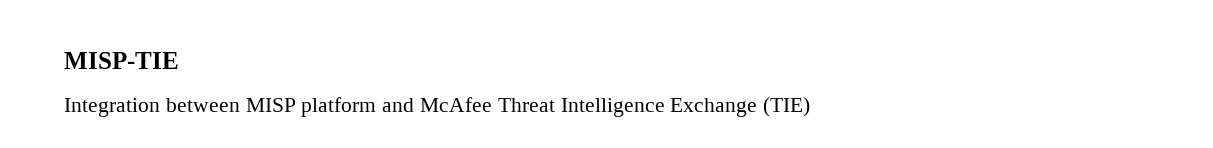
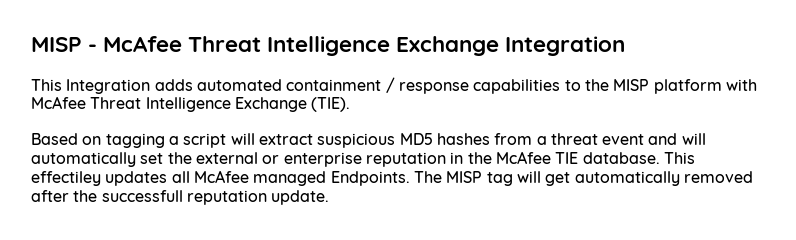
[64,52,179,69] [64,97,811,117] MISP-TIE // Integration between MISP platform and McAfee Threat Intelligence Exchange (TIE) -> [31,36,626,56] [31,77,757,94] [31,96,351,112] [31,133,706,148] [31,151,695,167] [31,170,753,186] [31,190,330,205] MISP - McAfee Threat Intelligence Exchange Integration // This Integration adds automated containment / response capabilities to the MISP platform with McAfee Threat Intelligence Exchange (TIE). // Based on tagging a script will extract suspicious MD5 hashes from a threat event and will automatically set the external or enterprise reputation in the McAfee TIE database. This effectiley updates all McAfee managed Endpoints. The MISP tag will get automatically removed after the successfull reputation update.

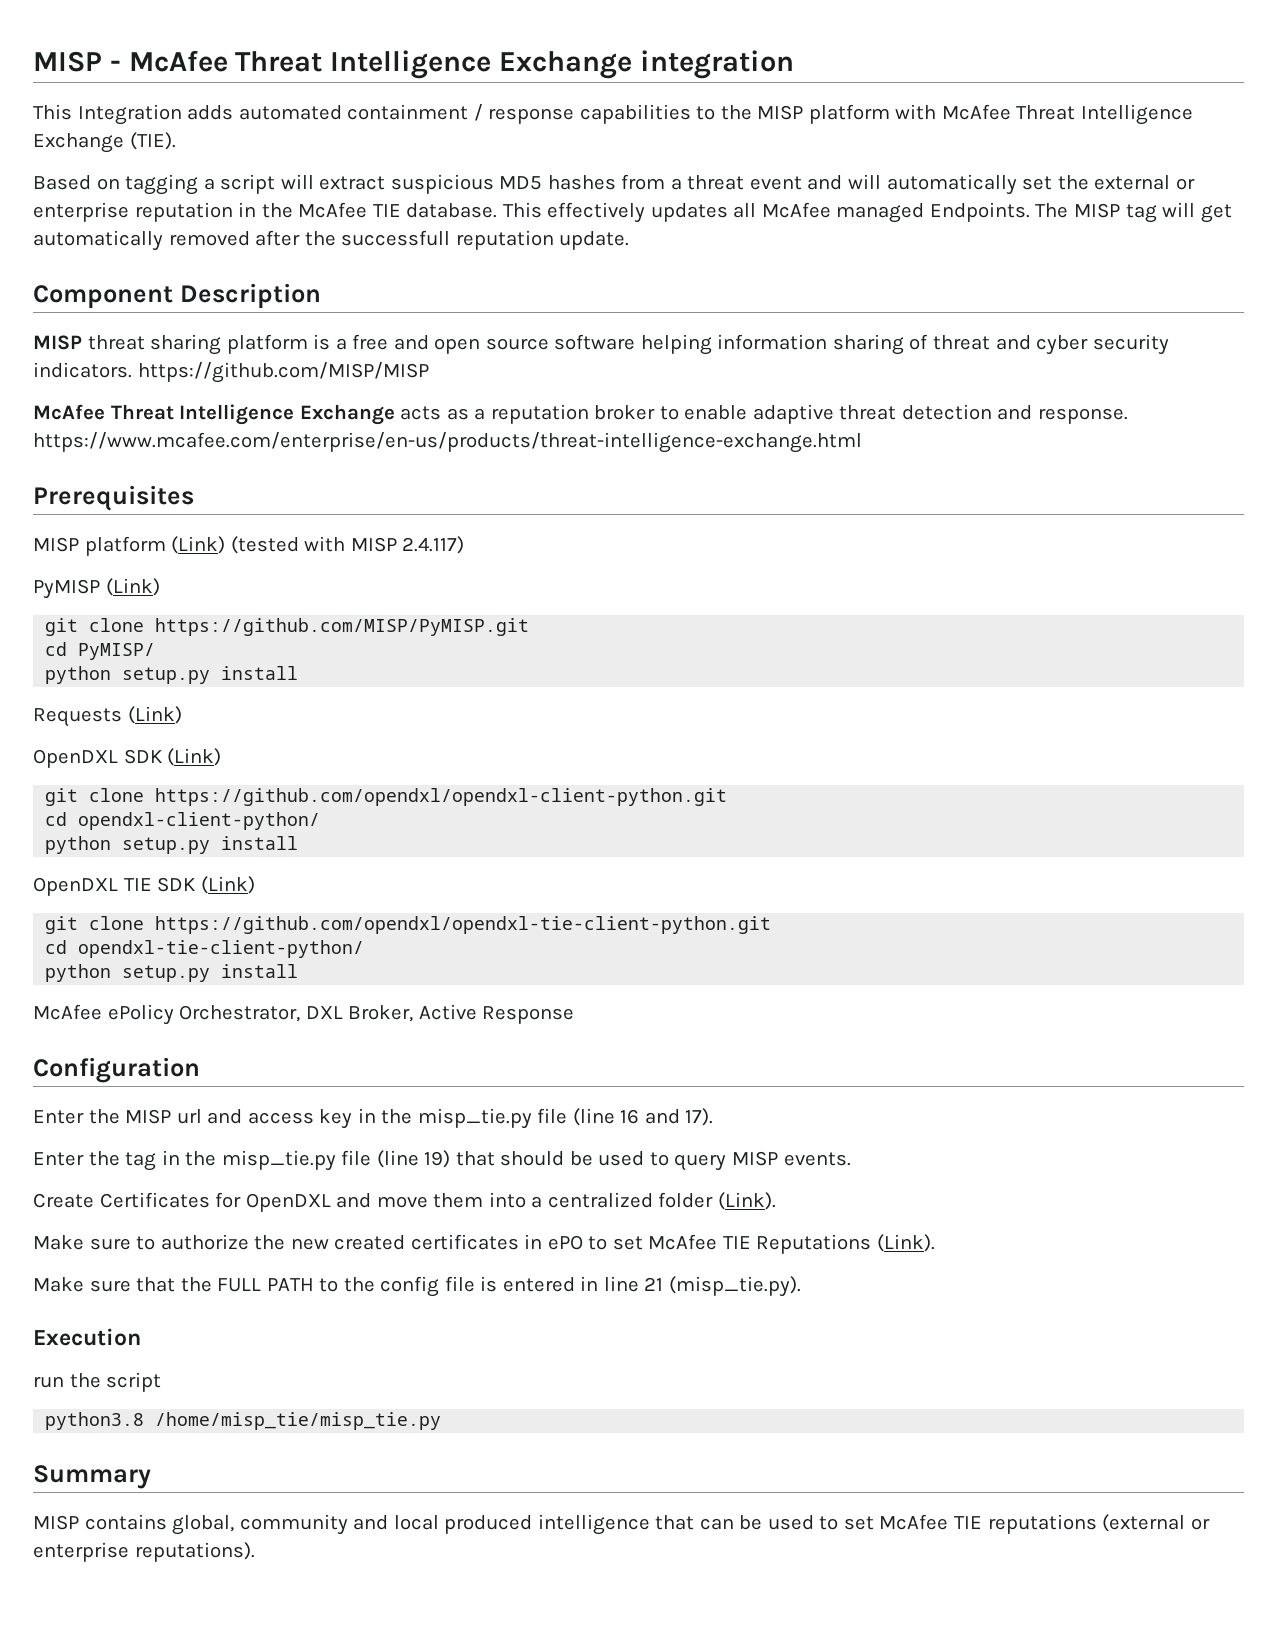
[505,36,626,56] Integration -> [639,50,794,79] integration
[31,171,101,186] effectiley -> [547,202,646,223] effectively
(330, 197) none -> [33,283,321,309] [33,334,1169,355] [33,362,429,383] [33,404,1129,425] [33,432,862,453] [33,485,194,511] [33,536,465,556] [33,578,160,599] [45,618,530,636] [45,642,156,660] [45,666,299,684] [33,706,182,727] [33,748,222,768] [45,788,728,806] [45,812,321,830] [45,836,299,854] [33,876,255,896] [45,916,772,934] [45,940,365,958] [45,964,299,982] [33,1004,575,1025] [33,1057,200,1083] [33,1108,714,1129] [33,1150,851,1171] [33,1192,776,1212] [33,1234,936,1254] [33,1276,802,1297] [33,1328,141,1346] [33,1372,162,1392] [45,1412,442,1430] [33,1465,151,1489] [33,1514,1210,1535] [33,1542,255,1562] // Component Description // MISP threat sharing platform is a free and open source software helping information sharing of threat and cyber security indicators. https://github.com/MISP/MISP // McAfee Threat Intelligence Exchange acts as a reputation broker to enable adaptive threat detection and response. https://www.mcafee.com/enterprise/en-us/products/threat-intelligence-exchange.html // Prerequisites // MISP platform (Link) (tested with MISP 2.4.117) // PyMISP (Link) // git clone https://github.com/MISP/PyMISP.git // cd PyMISP/ // python setup.py install // Requests (Link) // OpenDXL SDK (Link) // git clone https://github.com/opendxl/opendxl-client-python.git // cd opendxl-client-python/ // python setup.py install // OpenDXL TIE SDK (Link) // git clone https://github.com/opendxl/opendxl-tie-client-python.git // cd opendxl-tie-client-python/ // python setup.py install // McAfee ePolicy Orchestrator, DXL Broker, Active Response // Configuration // Enter the MISP url and access key in the misp_tie.py file (line 16 and 17). // Enter the tag in the misp_tie.py file (line 19) that should be used to query MISP events. // Create Certificates for OpenDXL and move them into a centralized folder (Link). // Make sure to authorize the new created certificates in ePO to set McAfee TIE Reputations (Link). // Make sure that the FULL PATH to the config file is entered in line 21 (misp_tie.py). // Execution // run the script // python3.8 /home/misp_tie/misp_tie.py // Summary // MISP contains global, community and local produced intelligence that can be used to set McAfee TIE reputations (external or enterprise reputations).

